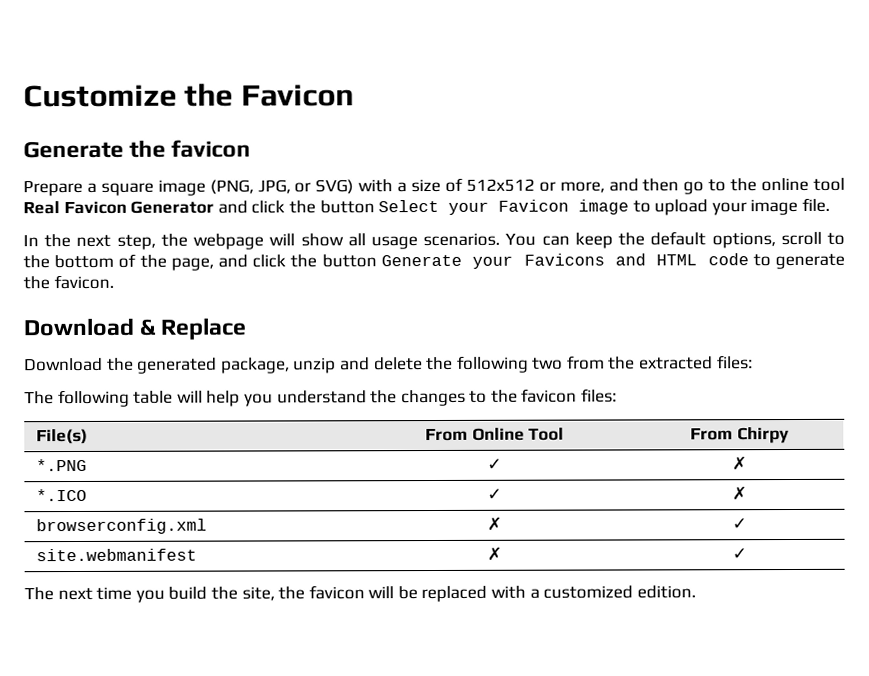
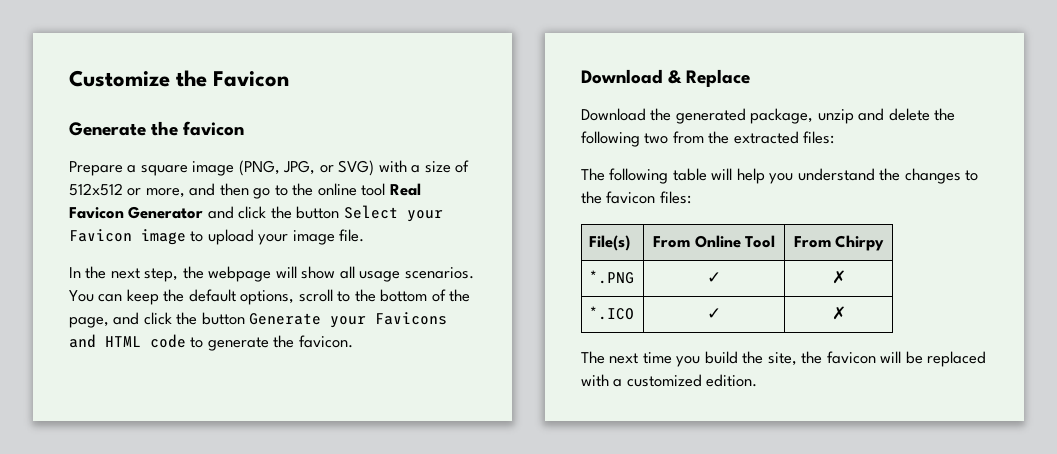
[35,518,207,535] [486,516,502,531] [732,518,747,530] [35,548,197,562] [486,546,502,561] [732,548,747,560] // browserconfig.xml | ✗ | ✓ // site.webmanifest | ✗ | ✓ -> (846, 313) none

